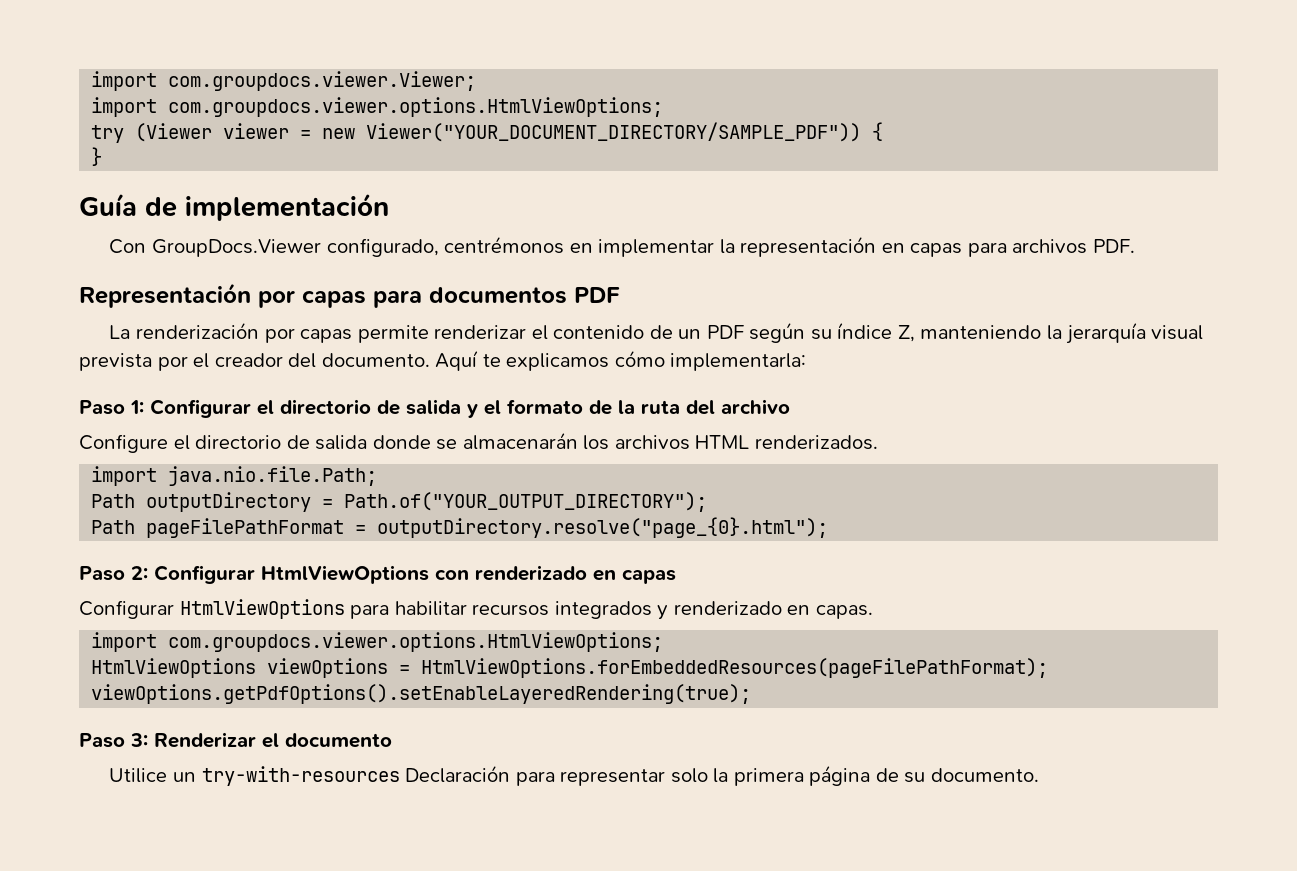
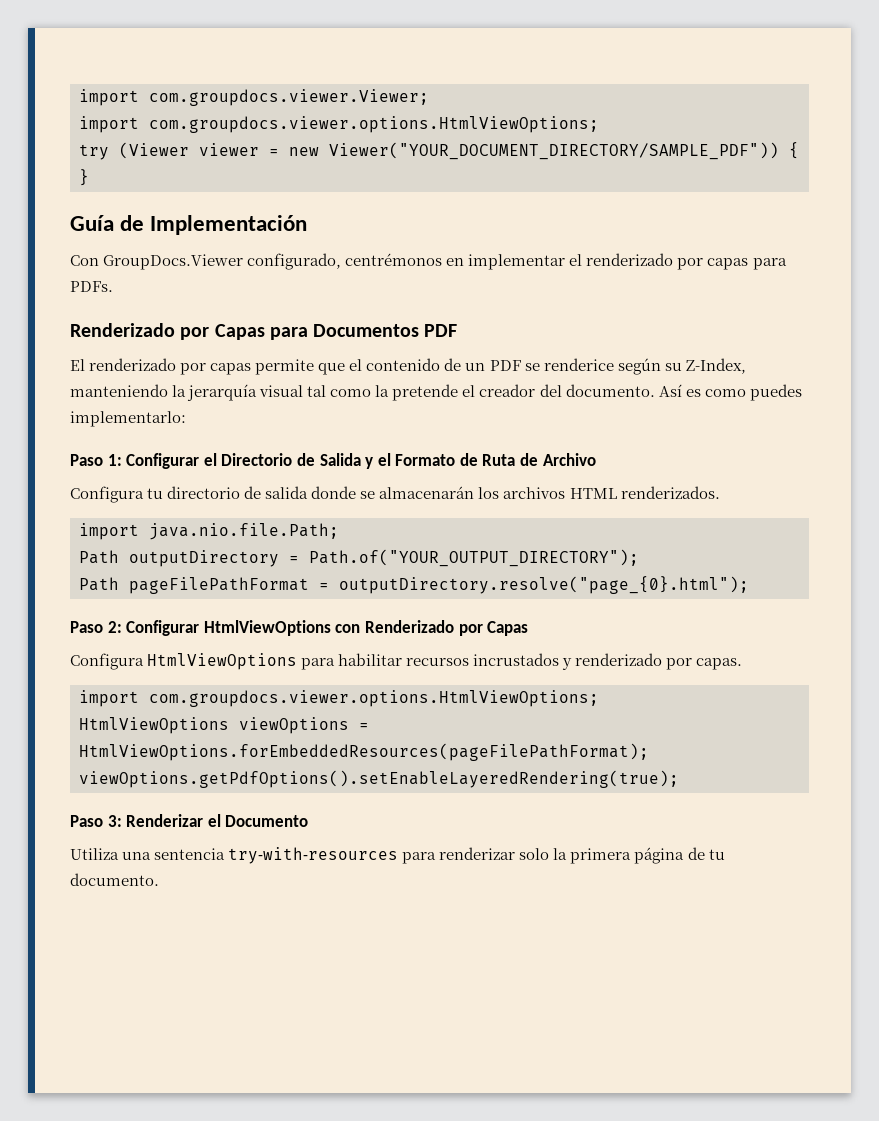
[185,193,389,221] implementación -> [150,215,308,235] Implementación
[719,236,1135,257] [79,283,567,308] la representación en capas para archivos PDF. // Representación por capas para documentos -> [569,253,787,270] [70,281,113,292] [70,323,420,340] el renderizado por capas para PDFs. // Renderizado por Capas para Documentos
[109,322,259,339] La renderización -> [70,358,177,371] El renderizado
[434,325,527,339] renderizar -> [318,363,346,375] que
[749,322,1204,344] [79,350,807,371] [79,399,790,418] [79,434,190,453] según su índice Z, manteniendo la jerarquía visual prevista por el creador del documento. Aquí te explicamos cómo implementarla: // Paso 1: Configurar el directorio de salida y el formato de la ruta del archivo // Configure el -> [524,358,746,375] [70,384,802,401] [70,411,186,427] [70,453,596,469] [70,486,164,503] se renderice según su Z‑Index, manteniendo la jerarquía visual tal como la pretende el creador del documento. Así es como puedes implementarlo: // Paso 1: Configurar el Directorio de Salida y el Formato de Ruta de Archivo // Configura tu
[475,565,676,584] [79,600,174,619] renderizado en capas // Configurar -> [364,620,529,636] [70,653,144,670] Renderizado por Capas // Configura
[554,601,652,619] integrados -> [473,653,560,666] incrustados
[787,605,811,615] en -> [666,658,693,670] por
[285,733,392,748] [109,765,666,786] documento // Utilice un try-with-resources Declaración para representar -> [225,815,309,827] [70,847,516,864] Documento // Utiliza una sentencia try‑with‑resources para renderizar
[904,772,926,783] su -> [708,849,725,860] tu

